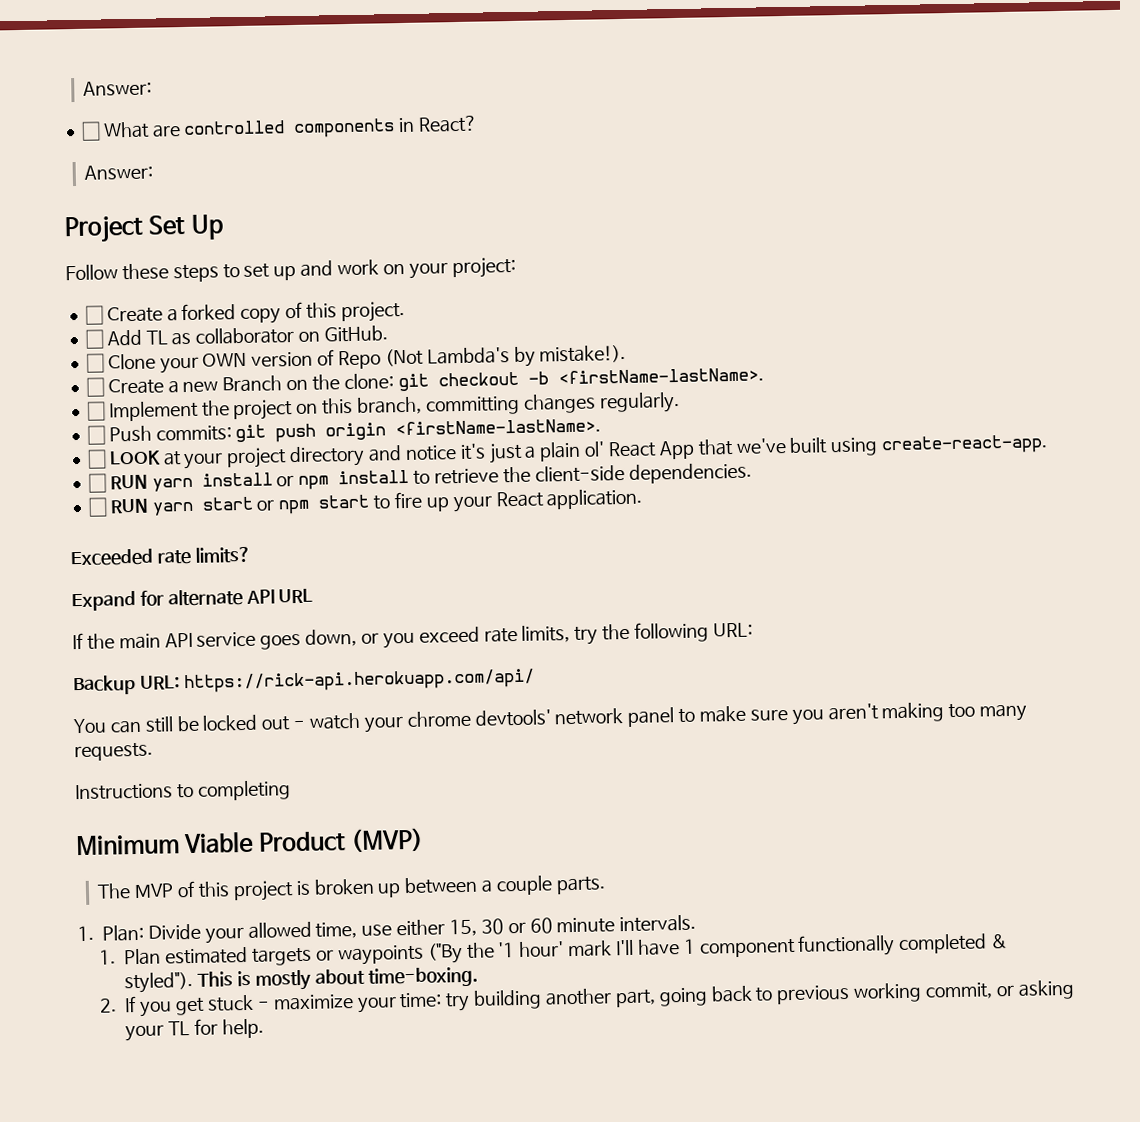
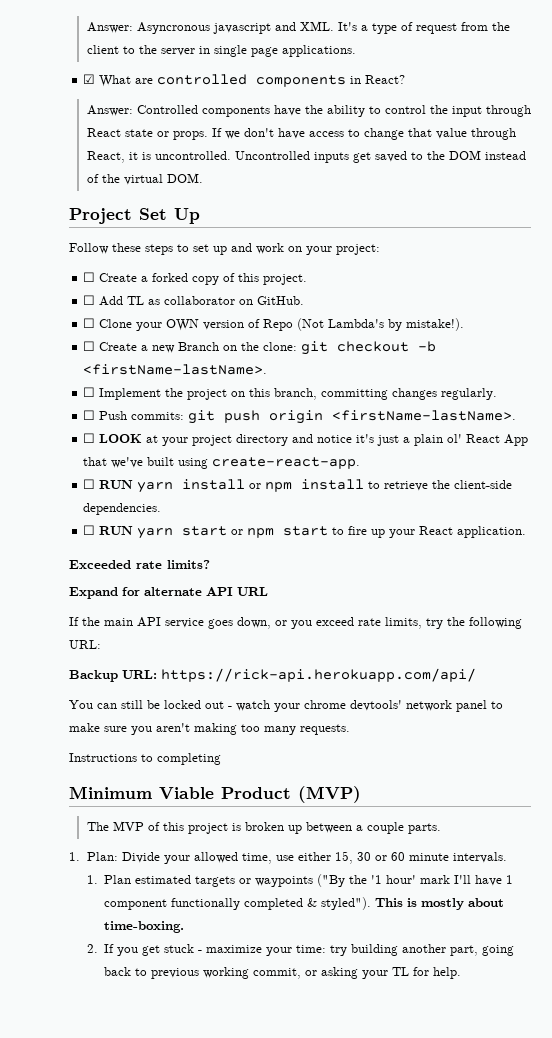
[83,80,153,96] [80,121,101,141] Answer: // ☐ -> [86,21,510,34] [86,45,356,57] [83,74,96,84] Answer: Asyncronous javascript and XML. It's a type of request from the client to the server in single page applications. // ☑
(154, 172) none -> [136,105,531,117] [86,128,516,140] [86,150,526,163] [86,173,203,185] Controlled components have the ability to control the input through React state or props. If we don't have access to change that value through React, it is uncontrolled. Uncontrolled inputs get saved to the DOM instead of the virtual DOM.

